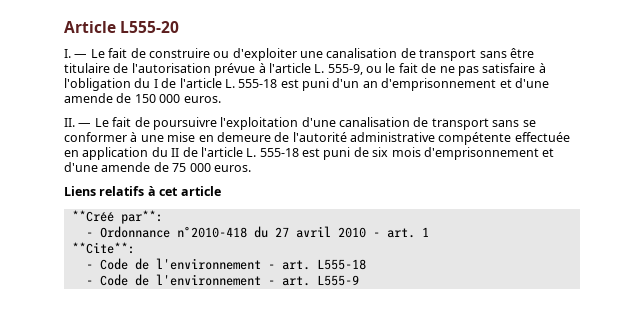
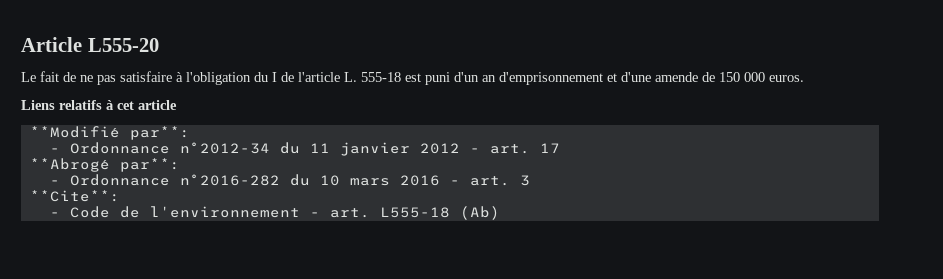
[64,48,534,61] [64,63,437,76] I. ― Le fait de construire ou d'exploiter une canalisation de transport sans être titulaire de l'autorisation prévue à l'article L. 555-9, ou le fait de -> [21,71,76,82] Le fait de
[64,117,536,130] [64,132,570,145] [64,147,555,160] [64,162,251,172] // II. ― Le fait de poursuivre l'exploitation d'une canalisation de transport sans se conformer à une mise en demeure de l'autorité administrative compétente effectuée en application du II de l'article L. 555-18 est puni de six mois d'emprisonnement et d'une amende de 75 000 euros. -> (804, 78) none
[71,210,163,224] [85,226,429,238] **Créé par**: // - Ordonnance n°2010-418 du 27 avril 2010 - art. 1 -> [29,126,190,140] [49,142,560,156] [29,158,180,172] [49,174,530,186] **Modifié par**: // - Ordonnance n°2012-34 du 11 janvier 2012 - art. 17 // **Abrogé par**: // - Ordonnance n°2016-282 du 10 mars 2016 - art. 3
[85,274,359,286] // - Code de l'environnement - art. L555-9 -> [459,206,500,220] (Ab)

